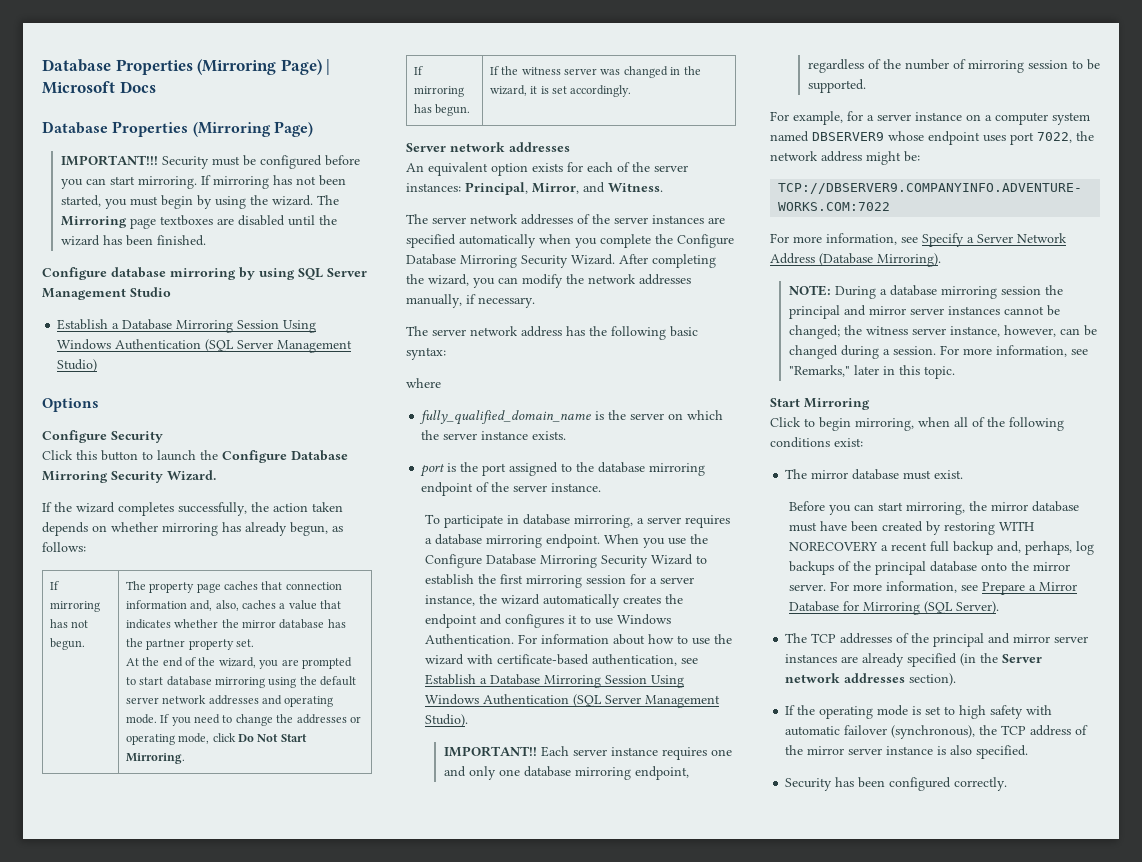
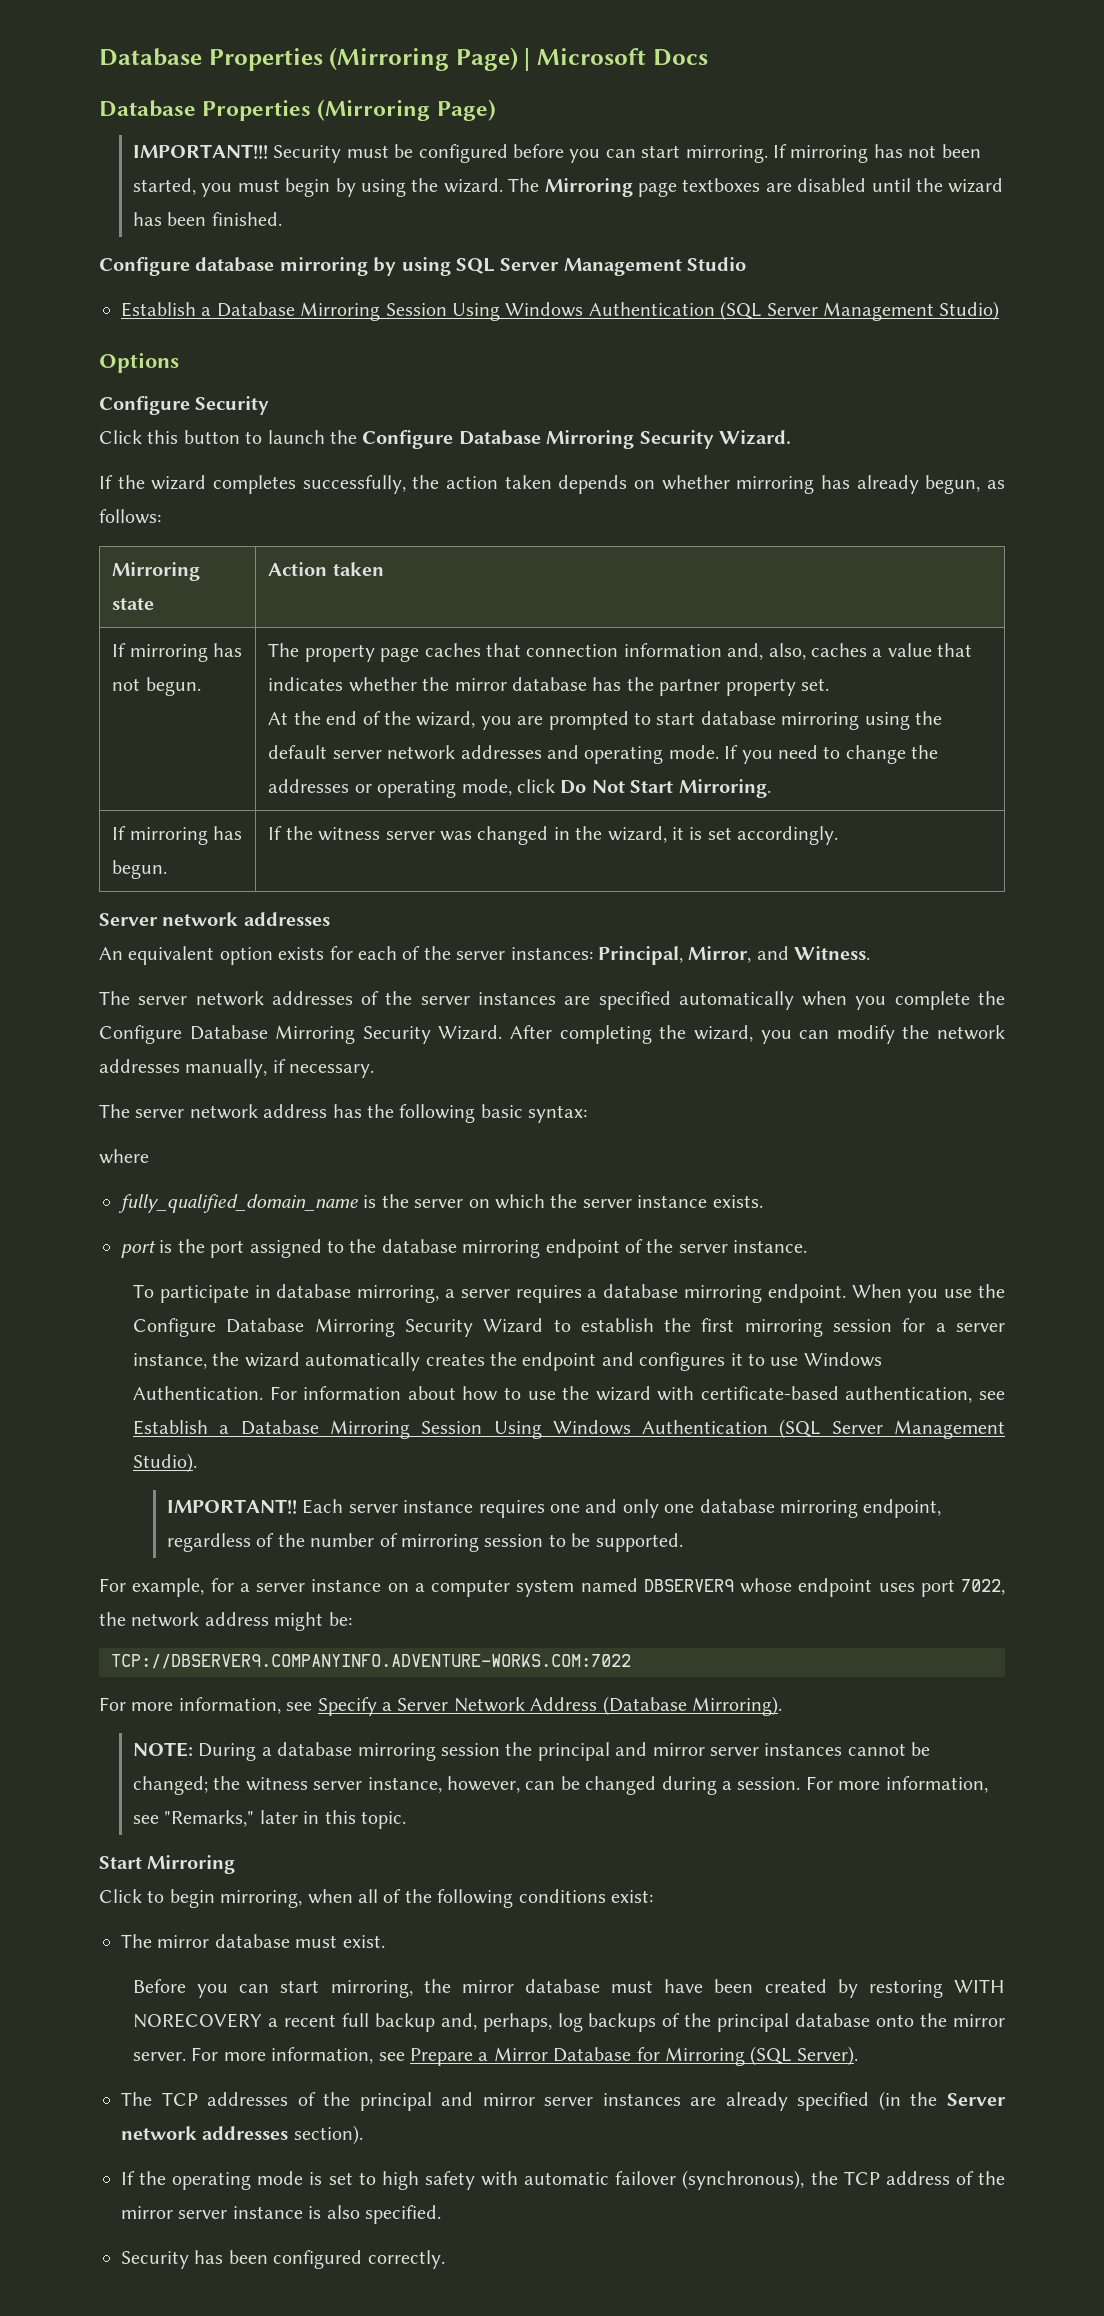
(86, 547) none -> [112,562,201,581] [112,598,155,610] [268,562,384,576] // Mirroring state | Action taken

